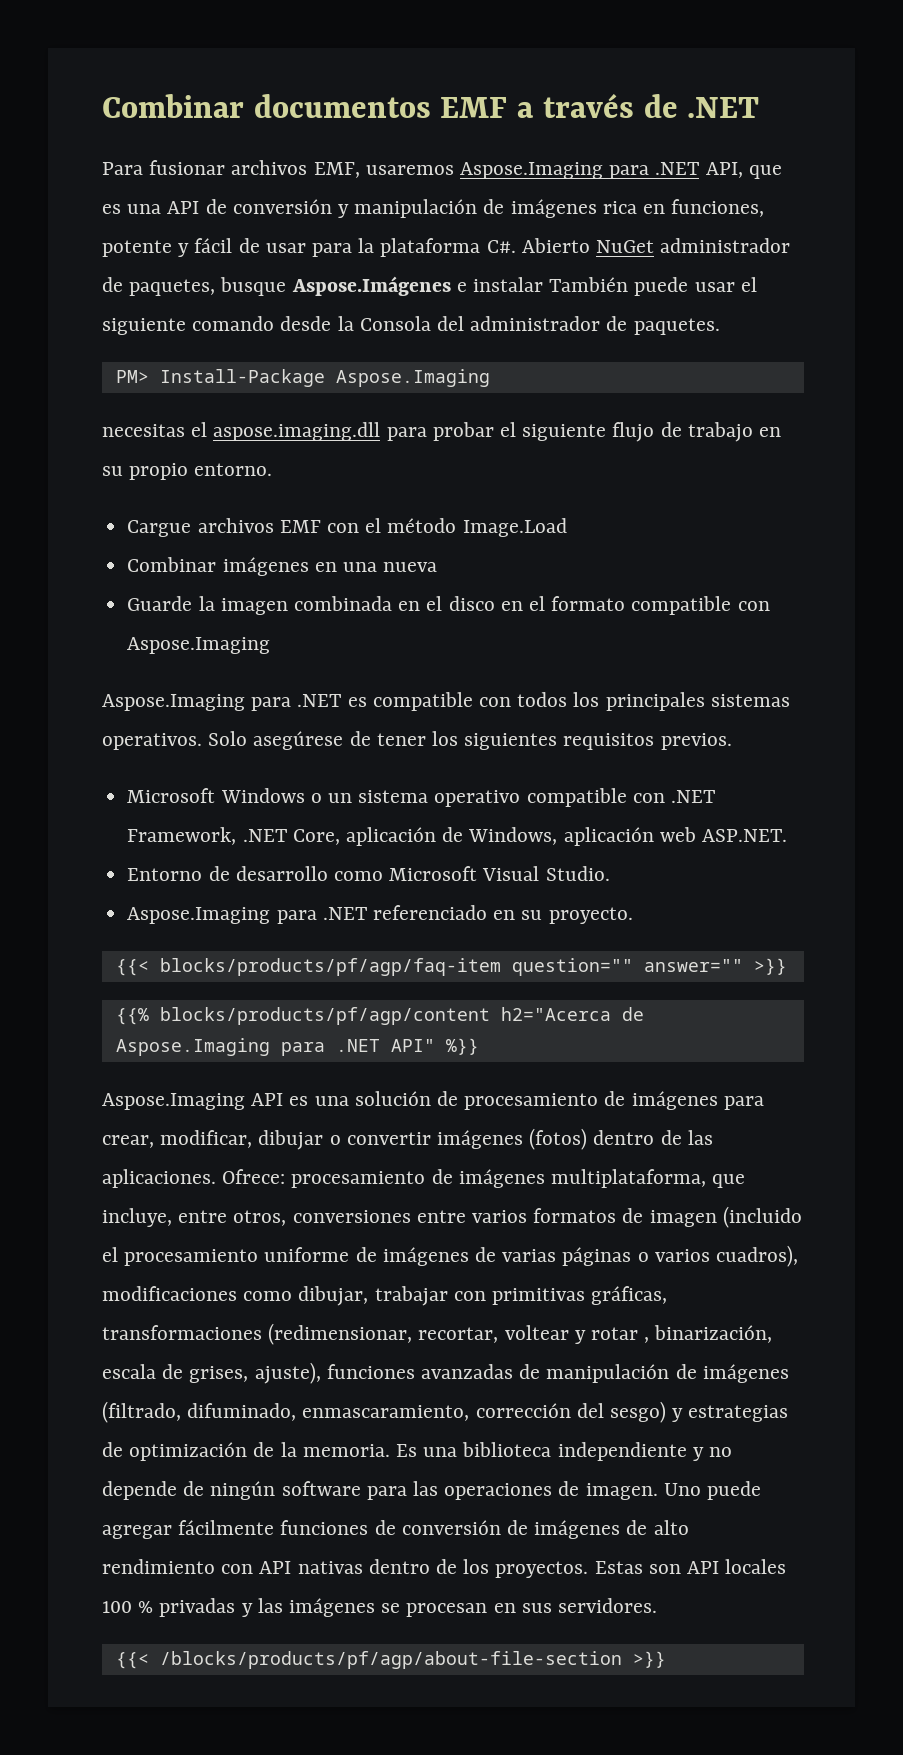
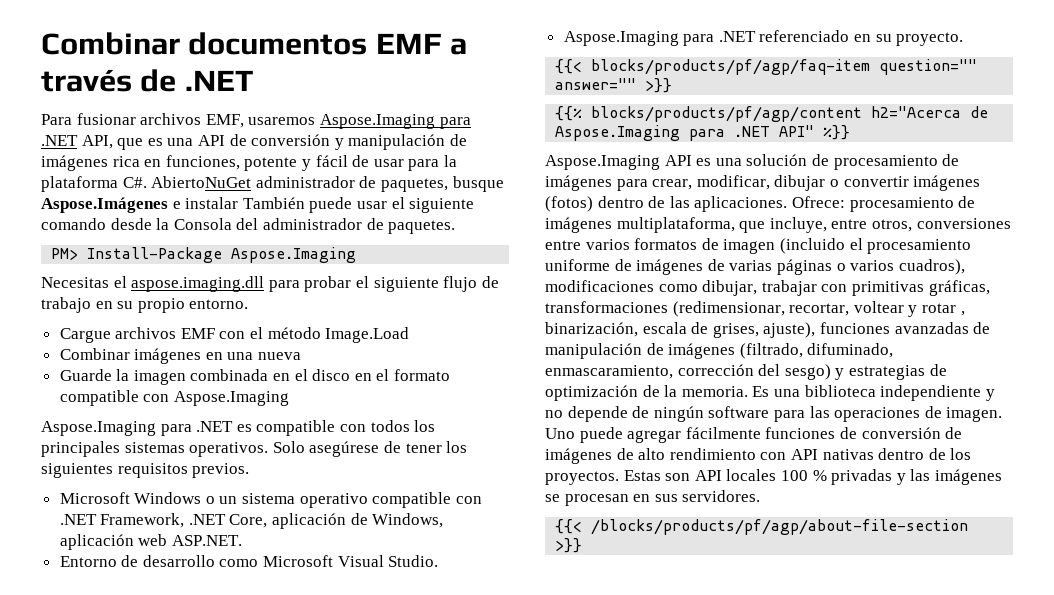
[521,238,655,253] Abierto NuGet -> [151,176,252,188] AbiertoNuGet
[102,424,185,437] necesitas -> [41,277,109,288] Necesitas

